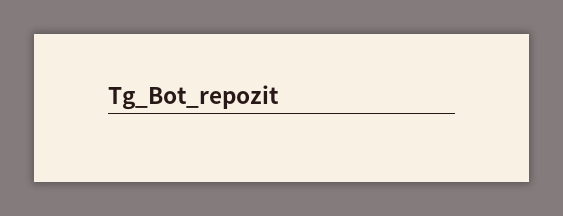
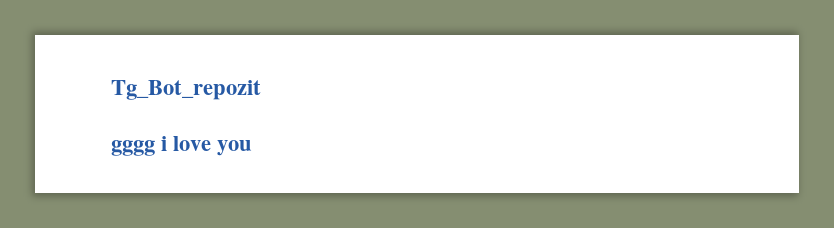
(279, 97) none -> [111,136,253,156] // gggg i love you

